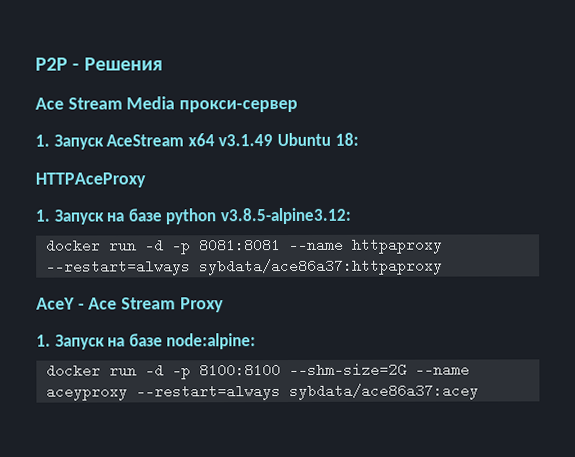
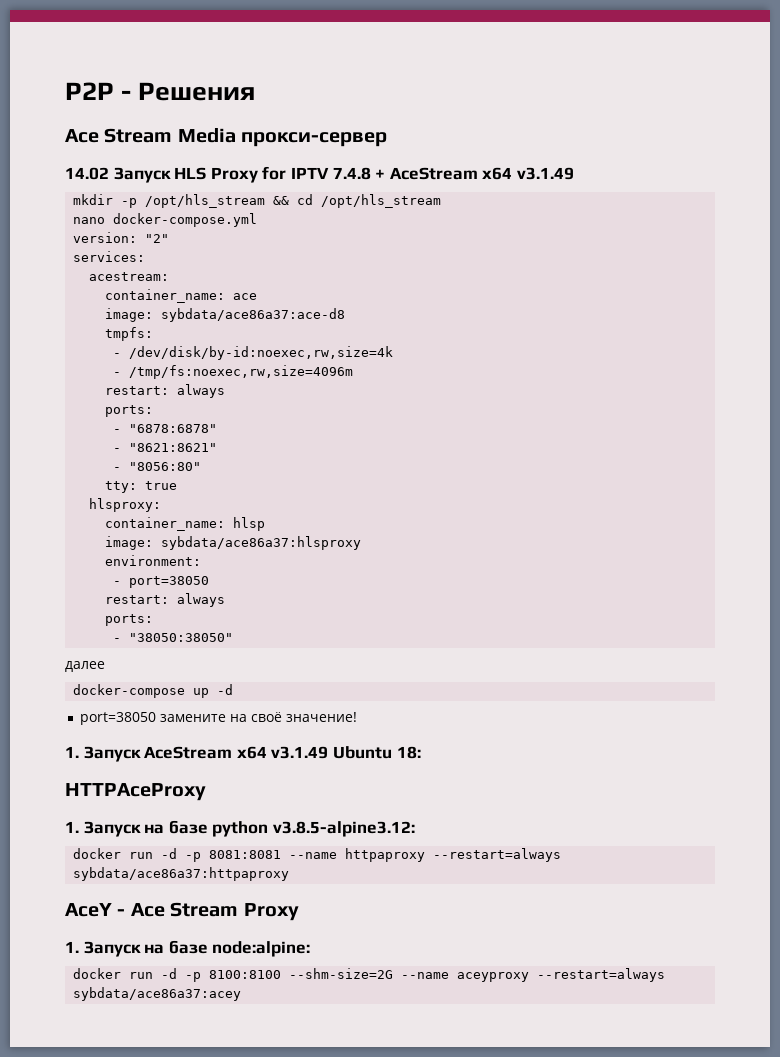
(299, 106) none -> [65,166,574,183] [73,194,442,208] [73,213,258,227] [73,232,170,243] [73,251,146,262] [89,272,170,281] [105,289,258,303] [105,308,346,322] [105,327,154,341] [113,346,394,360] [113,365,354,379] [105,384,226,398] [105,405,154,417] [113,424,218,433] [113,443,218,452] [113,462,202,471] [105,481,178,493] [89,498,162,512] [105,517,266,531] [105,536,362,550] [105,555,202,566] [113,576,210,588] [105,593,226,607] [105,614,154,626] [113,633,234,642] [65,661,105,672] [73,684,234,698] [79,712,357,725] // 14.02 Запуск HLS Proxy for IPTV 7.4.8 + AceStream x64 v3.1.49 // mkdir -p /opt/hls_stream && cd /opt/hls_stream // nano docker-compose.yml // version: "2" // services: // acestream: // container_name: ace // image: sybdata/ace86a37:ace-d8 // tmpfs: // - /dev/disk/by-id:noexec,rw,size=4k // - /tmp/fs:noexec,rw,size=4096m // restart: always // ports: // - "6878:6878" // - "8621:8621" // - "8056:80" // tty: true // hlsproxy: // container_name: hlsp // image: sybdata/ace86a37:hlsproxy // environment: // - port=38050 // restart: always // ports: // - "38050:38050" // далее // docker-compose up -d // port=38050 замените на своё значение!

